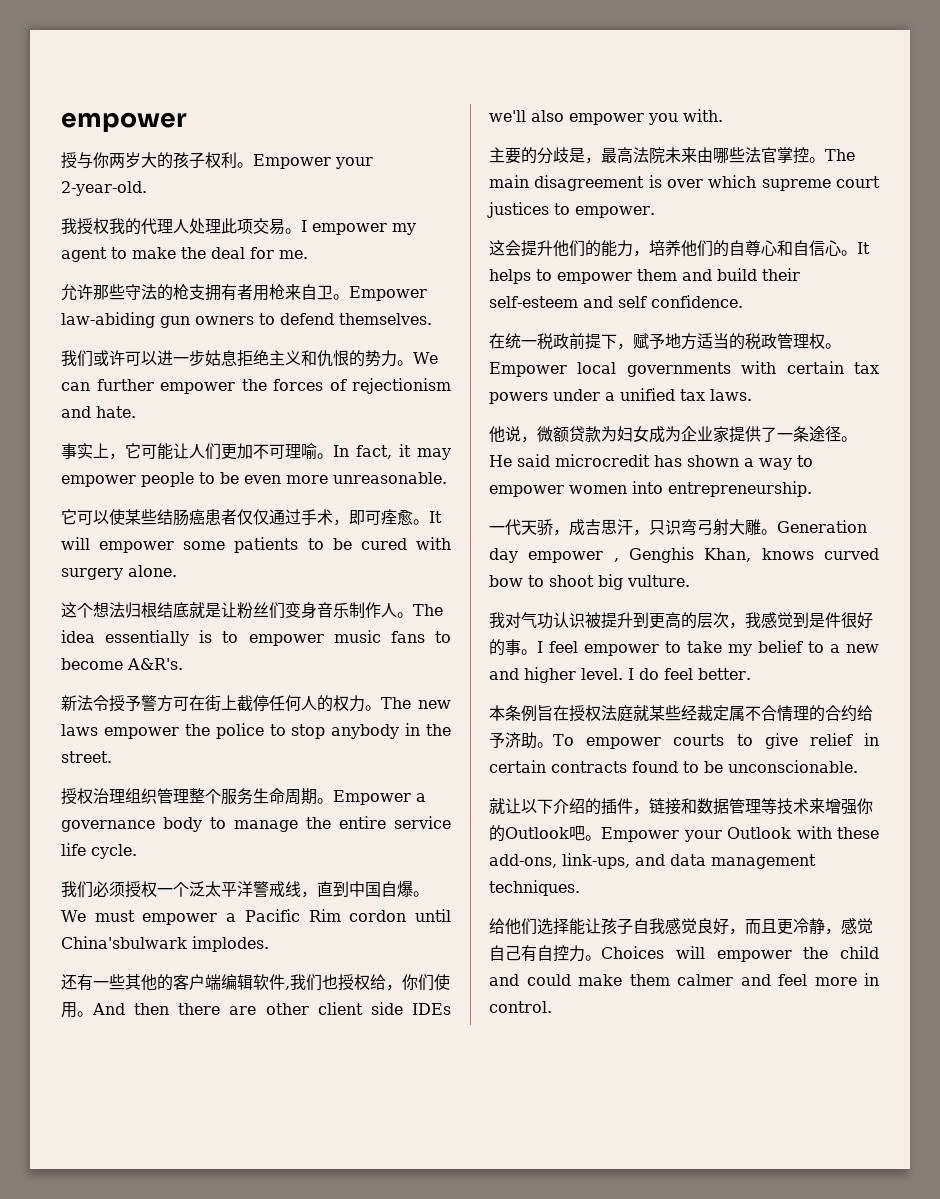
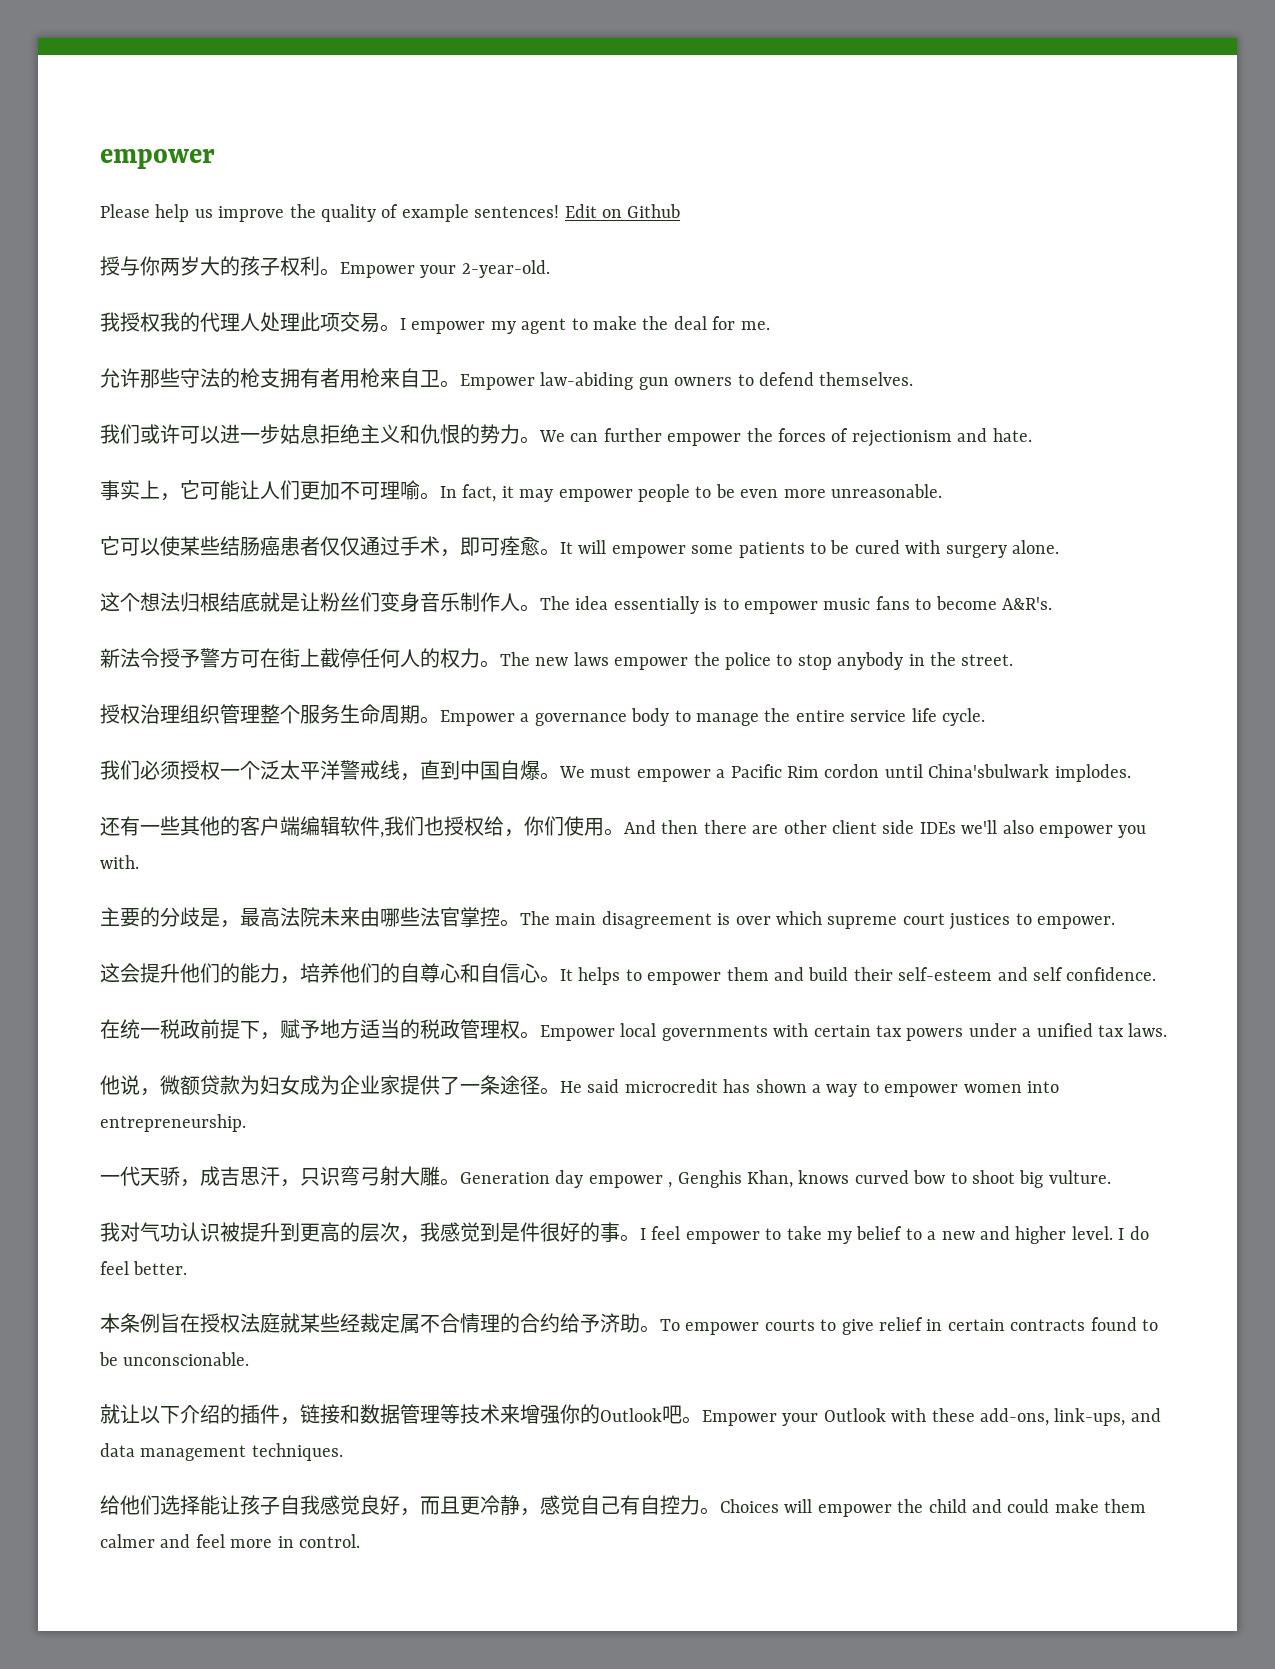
[61,112,187,132] empower -> [100,149,215,169] [100,204,681,222] empower // Please help us improve the quality of example sentences! Edit on Github

